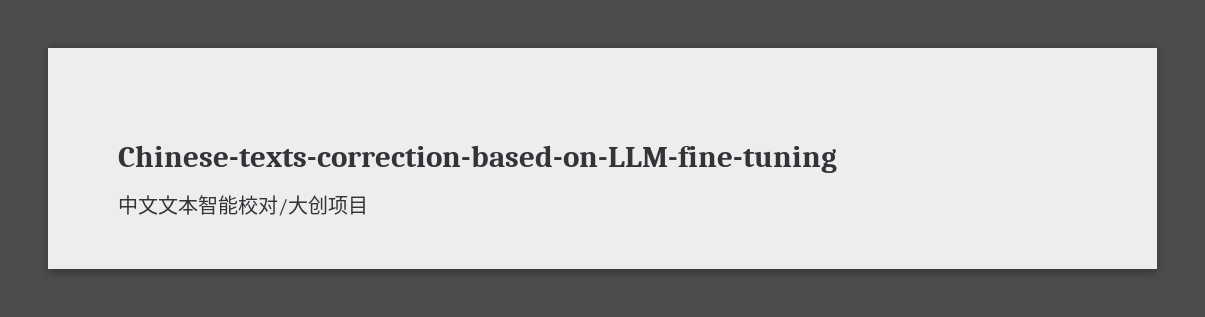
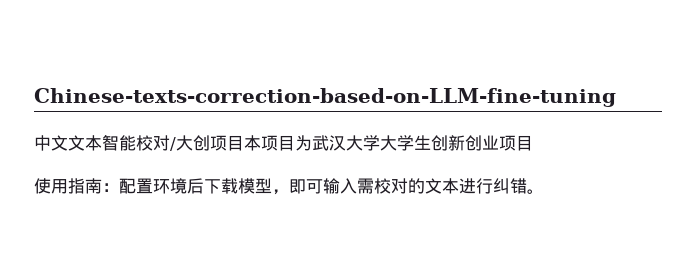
(368, 205) none -> [244,135,533,151] [34,178,544,195] 本项目为武汉大学大学生创新创业项目 // 使用指南：配置环境后下载模型，即可输入需校对的文本进行纠错。

